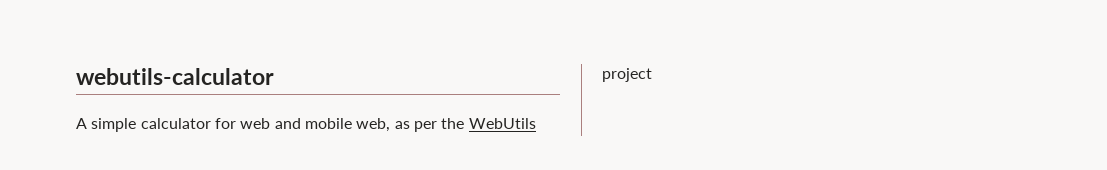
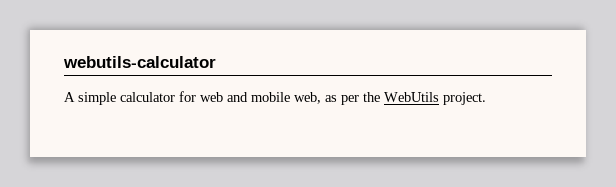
[602,68,652,82] project -> [443,92,486,105] project.

